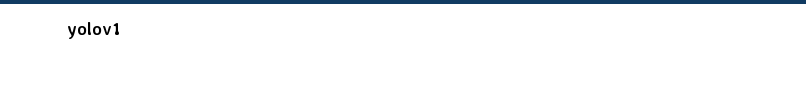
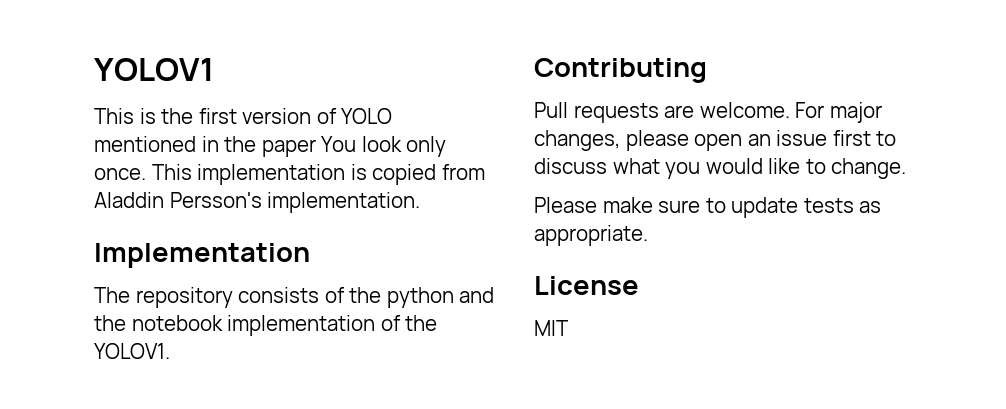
[67,22,121,39] yolov1 -> [94,58,214,81] [94,108,393,124] [94,136,447,157] [94,164,485,185] [94,192,421,213] [94,243,310,268] [94,287,495,308] [94,315,438,336] [94,343,170,359] [534,58,707,83] [534,102,882,123] [534,130,897,151] [534,158,907,179] [534,197,882,218] [534,225,648,246] [534,276,639,295] [534,320,569,336] YOLOV1 // This is the first version of YOLO mentioned in the paper You look only once. This implementation is copied from Aladdin Persson's implementation. // Implementation // The repository consists of the python and the notebook implementation of the YOLOV1. // Contributing // Pull requests are welcome. For major changes, please open an issue first to discuss what you would like to change. // Please make sure to update tests as appropriate. // License // MIT

